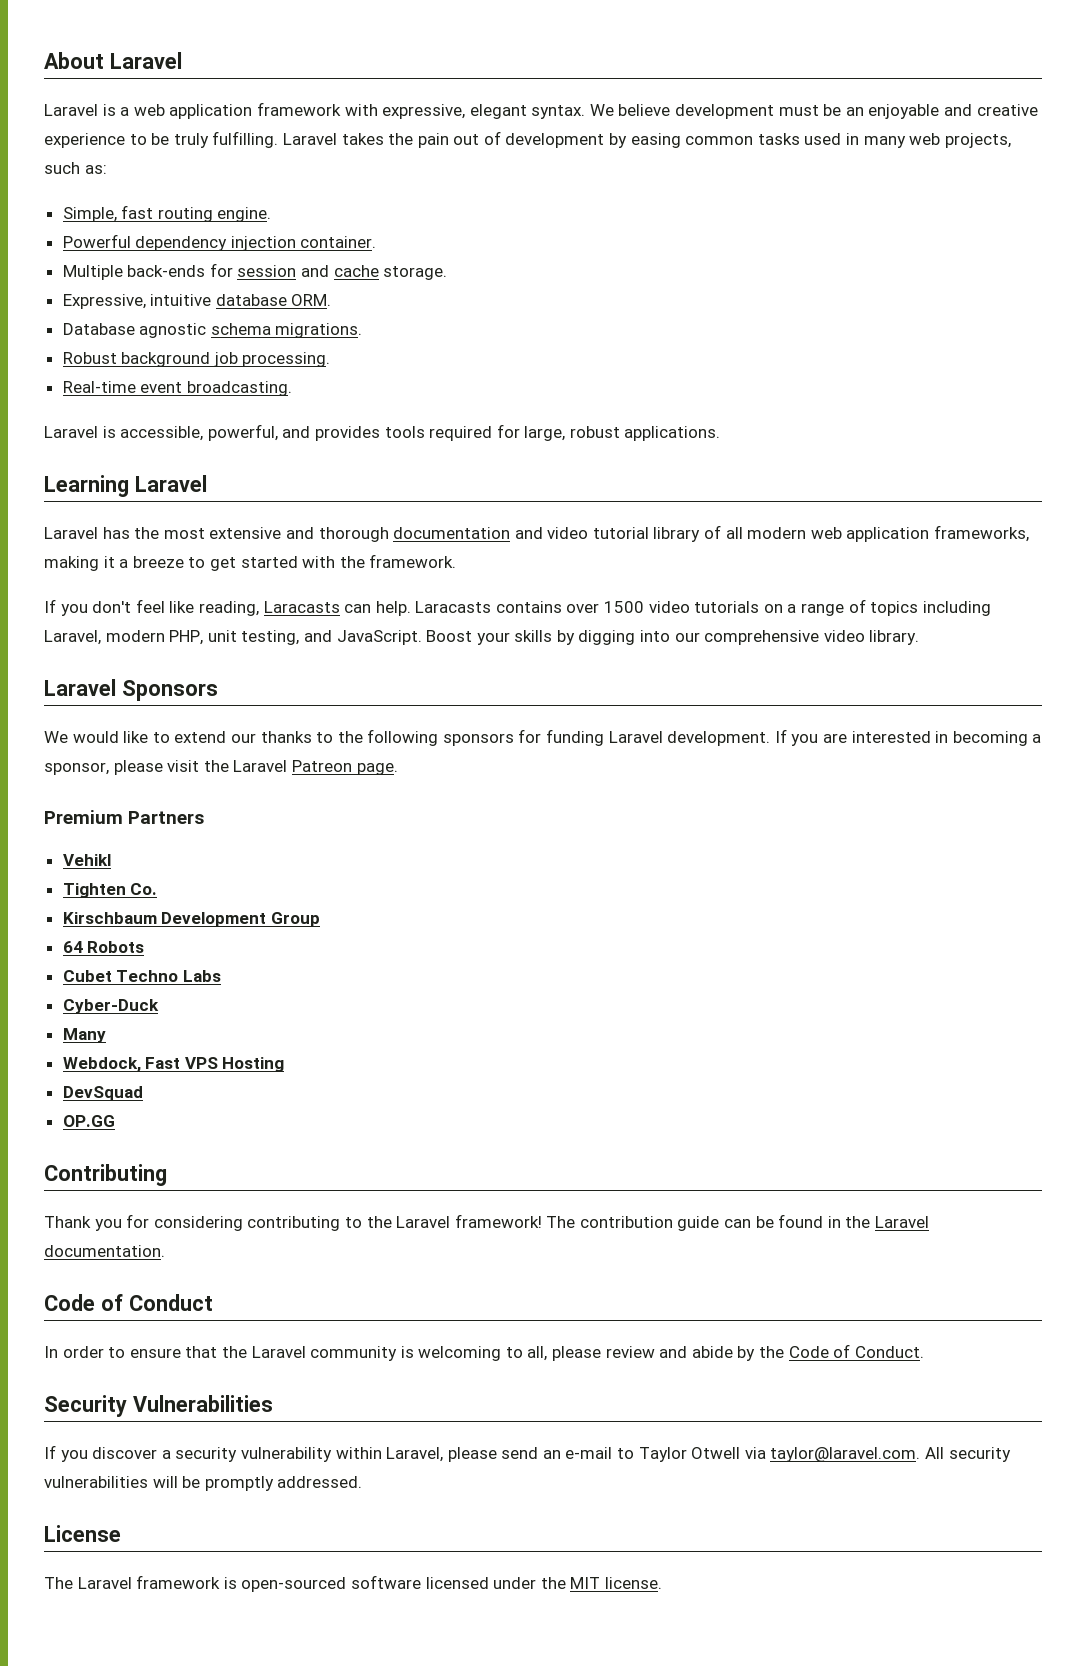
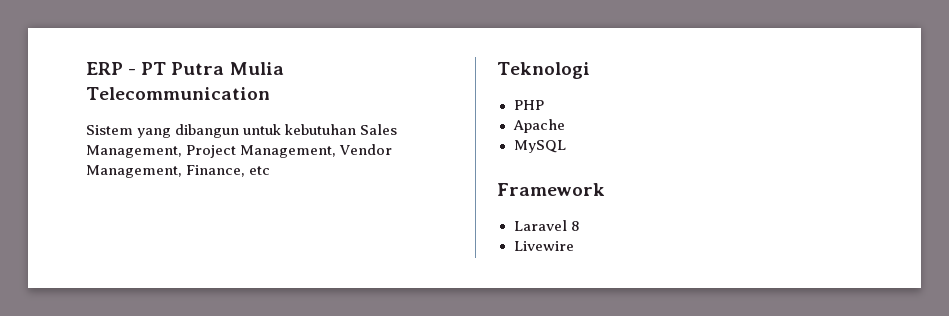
[44,52,182,69] [44,102,1038,119] [44,131,1011,148] [44,162,107,174] [62,205,272,222] [62,234,377,251] [62,263,448,280] [62,294,332,309] [62,323,363,338] [62,352,331,367] [62,381,292,396] [44,424,721,441] [44,475,207,497] [44,525,1030,542] [44,554,457,571] [44,599,991,616] [44,630,920,645] [44,679,218,701] [44,729,1042,746] [44,760,398,775] [44,810,205,824] [62,854,111,866] [62,883,158,898] [62,912,320,927] [62,941,145,953] [62,970,221,982] [62,999,159,1014] [62,1028,106,1043] [62,1057,285,1072] [62,1086,143,1101] [62,1115,115,1127] [44,1164,167,1186] [44,1214,930,1231] [44,1245,165,1257] [44,1294,213,1311] [44,1344,924,1361] [44,1395,273,1417] [44,1445,1011,1462] [44,1476,363,1491] [44,1525,121,1542] [44,1575,662,1592] About Laravel // Laravel is a web application framework with expressive, elegant syntax. We believe development must be an enjoyable and creative experience to be truly fulfilling. Laravel takes the pain out of development by easing common tasks used in many web projects, such as: // Simple, fast routing engine. // Powerful dependency injection container. // Multiple back-ends for session and cache storage. // Expressive, intuitive database ORM. // Database agnostic schema migrations. // Robust background job processing. // Real-time event broadcasting. // Laravel is accessible, powerful, and provides tools required for large, robust applications. // Learning Laravel // Laravel has the most extensive and thorough documentation and video tutorial library of all modern web application frameworks, making it a breeze to get started with the framework. // If you don't feel like reading, Laracasts can help. Laracasts contains over 1500 video tutorials on a range of topics including Laravel, modern PHP, unit testing, and JavaScript. Boost your skills by digging into our comprehensive video library. // Laravel Sponsors // We would like to extend our thanks to the following sponsors for funding Laravel development. If you are interested in becoming a sponsor, please visit the Laravel Patreon page. // Premium Partners // Vehikl // Tighten Co. // Kirschbaum Development Group // 64 Robots // Cubet Techno Labs // Cyber-Duck // Many // Webdock, Fast VPS Hosting // DevSquad // OP.GG // Contributing // Thank you for considering contributing to the Laravel framework! The contribution guide can be found in the Laravel documentation. // Code of Conduct // In order to ensure that the Laravel community is welcoming to all, please review and abide by the Code of Conduct. // Security Vulnerabilities // If you discover a security vulnerability within Laravel, please send an e-mail to Taylor Otwell via taylor@laravel.com. All security vulnerabilities will be promptly addressed. // License // The Laravel framework is open-sourced software licensed under the MIT license. -> [86,62,284,75] [86,87,270,100] [86,124,398,138] [86,144,393,158] [86,165,271,178] [497,62,590,79] [513,100,544,110] [512,119,565,133] [513,140,566,153] [497,183,605,196] [513,220,580,231] [513,241,574,251] ERP - PT Putra Mulia Telecommunication // Sistem yang dibangun untuk kebutuhan Sales Management, Project Management, Vendor Management, Finance, etc // Teknologi // PHP // Apache // MySQL // Framework // Laravel 8 // Livewire

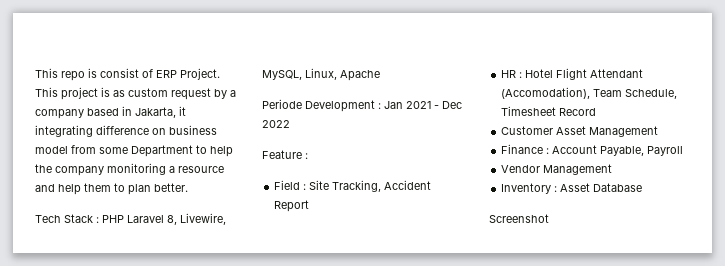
[86,62,284,75] [86,87,270,100] [86,124,398,138] [86,144,393,158] [86,165,271,178] [497,62,590,79] [513,100,544,110] [512,119,565,133] [513,140,566,153] [497,183,605,196] [513,220,580,231] [513,241,574,251] ERP - PT Putra Mulia Telecommunication // Sistem yang dibangun untuk kebutuhan Sales Management, Project Management, Vendor Management, Finance, etc // Teknologi // PHP // Apache // MySQL // Framework // Laravel 8 // Livewire -> [35,68,220,81] [35,87,236,100] [35,106,186,119] [35,125,217,137] [35,145,233,157] [35,163,224,176] [35,183,188,195] [35,213,226,225] [262,68,380,81] [262,99,462,112] [262,120,290,128] [262,150,308,159] [274,180,432,192] [274,200,310,212] [501,68,644,80] [501,87,678,99] [501,106,597,116] [501,126,659,137] [501,144,684,156] [501,164,613,175] [501,183,643,194] [489,214,549,223] This repo is consist of ERP Project. This project is as custom request by a company based in Jakarta, it integrating difference on business model from some Department to help the company monitoring a resource and help them to plan better. // Tech Stack : PHP Laravel 8, Livewire, MySQL, Linux, Apache // Periode Development : Jan 2021 - Dec 2022 // Feature : // Field : Site Tracking, Accident Report // HR : Hotel Flight Attendant (Accomodation), Team Schedule, Timesheet Record // Customer Asset Management // Finance : Account Payable, Payroll // Vendor Management // Inventory : Asset Database // Screenshot

